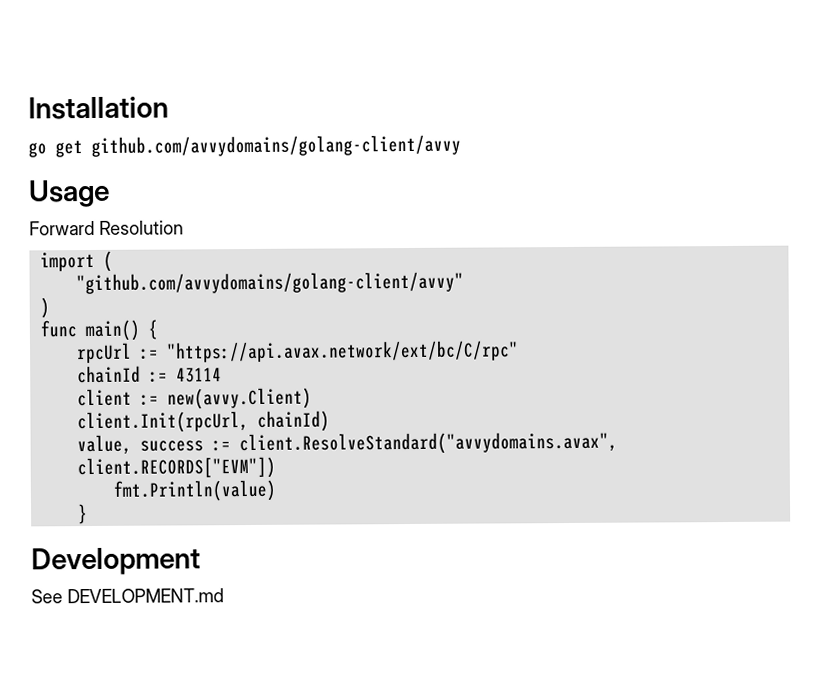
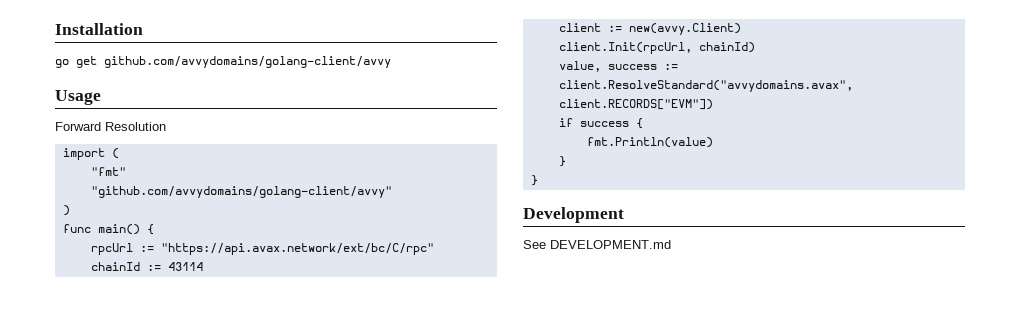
(113, 261) none -> [90,167,126,176] // "fmt"
(276, 468) none -> [558,118,643,129] // if success {
(88, 514) none -> [530,175,538,186] // }

